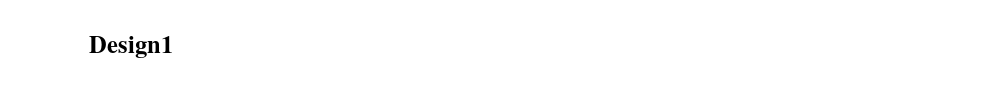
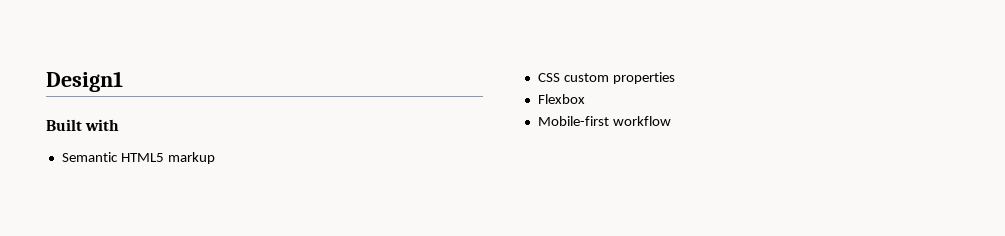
(173, 47) none -> [46,119,120,131] [61,152,215,164] [537,72,675,84] [537,94,585,104] [537,116,671,126] // Built with // Semantic HTML5 markup // CSS custom properties // Flexbox // Mobile-first workflow

